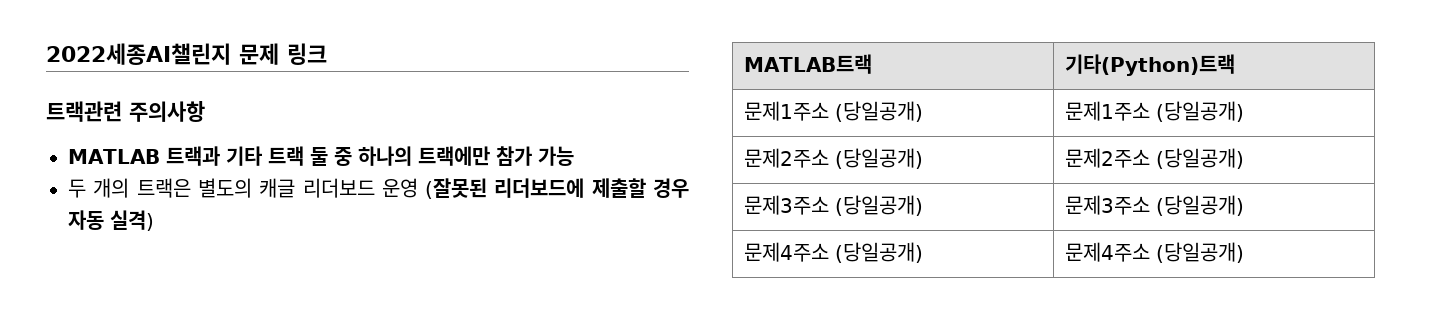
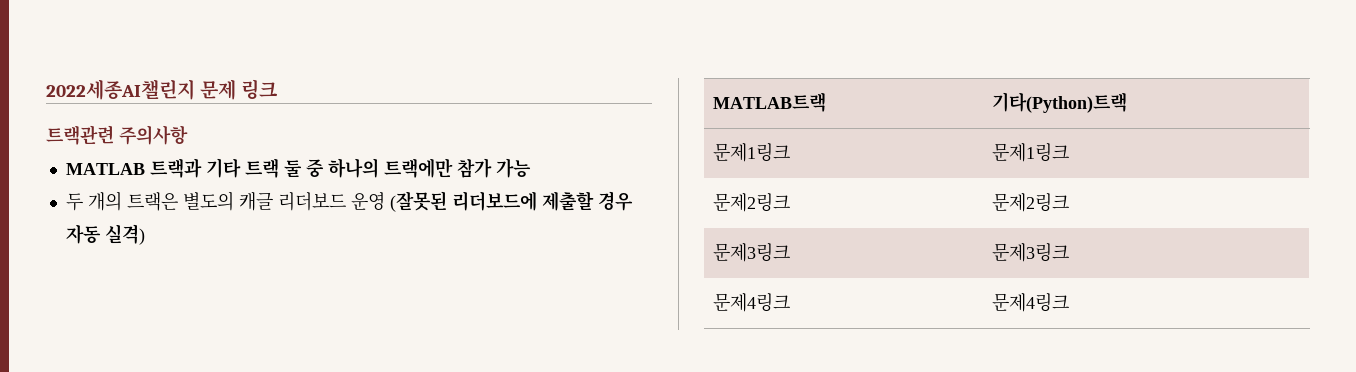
[743,101,923,122] [1064,101,1244,122] [743,148,923,169] [1064,148,1244,169] [743,195,923,216] [1064,195,1244,216] [743,242,923,263] [1064,242,1244,263] 문제1주소 (당일공개) | 문제1주소 (당일공개) // 문제2주소 (당일공개) | 문제2주소 (당일공개) // 문제3주소 (당일공개) | 문제3주소 (당일공개) // 문제4주소 (당일공개) | 문제4주소 (당일공개) -> [712,143,790,162] [991,143,1069,162] [712,193,790,212] [991,193,1069,212] [712,243,790,262] [991,243,1069,262] [712,293,790,312] [991,293,1069,312] 문제1링크 | 문제1링크 // 문제2링크 | 문제2링크 // 문제3링크 | 문제3링크 // 문제4링크 | 문제4링크

